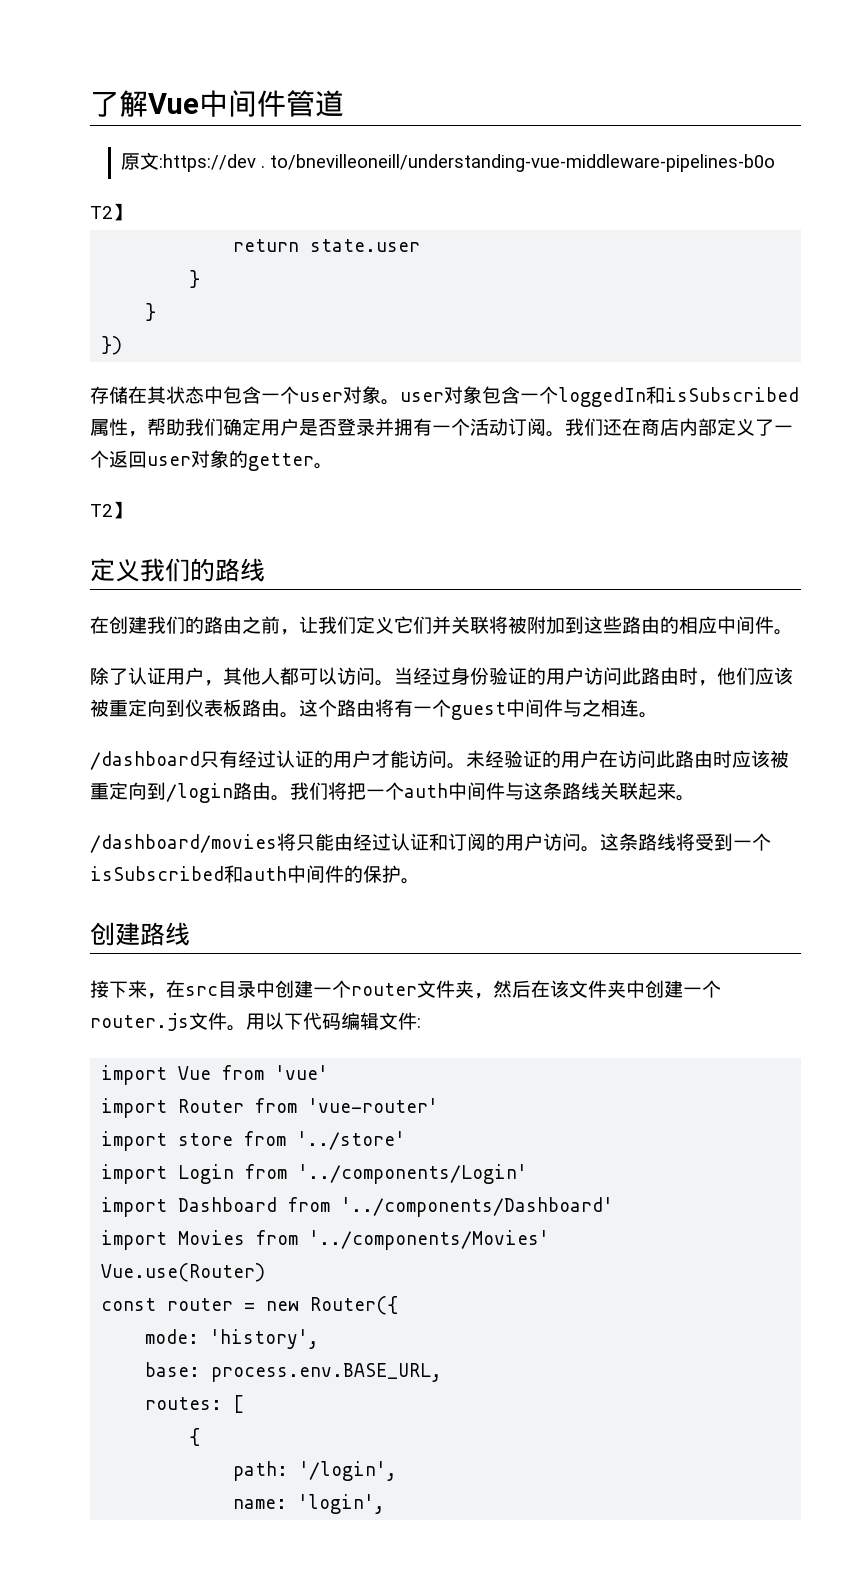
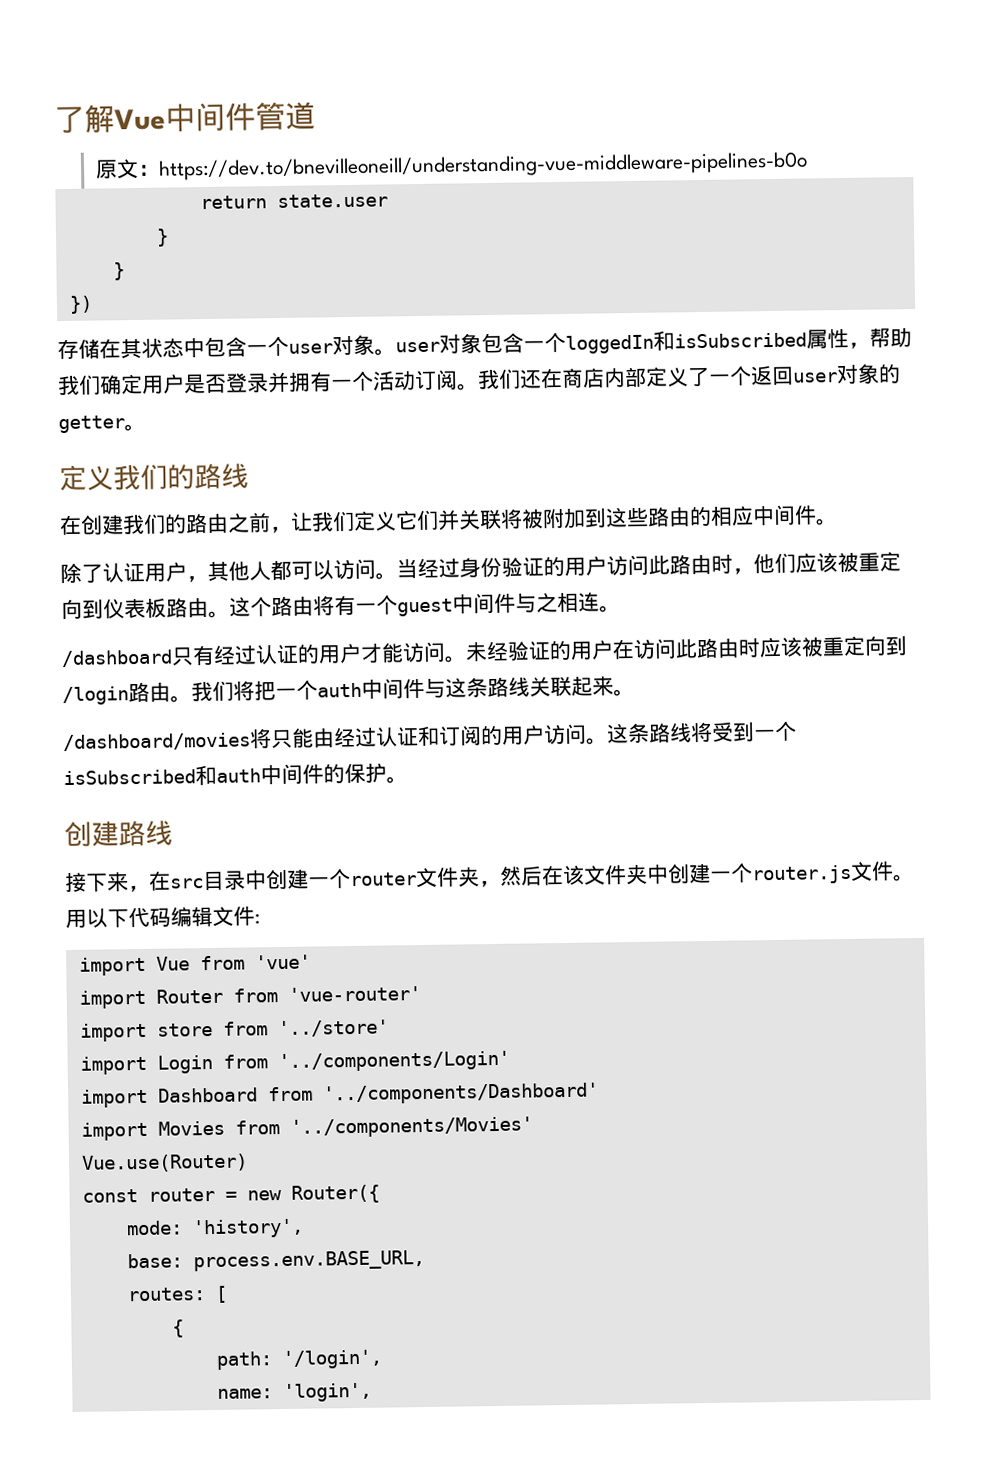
[158,154,775,172] [90,203,131,221] :https://dev . to/bnevilleoneill/understanding-vue-middleware-pipelines-b0o // T2】 -> [136,151,808,181] ：https://dev.to/bnevilleoneill/understanding-vue-middleware-pipelines-b0o
[90,501,131,519] // T2】 -> (146, 427) none

